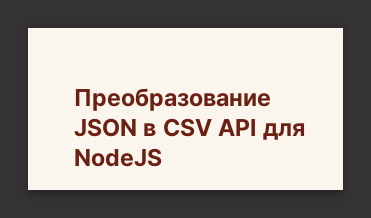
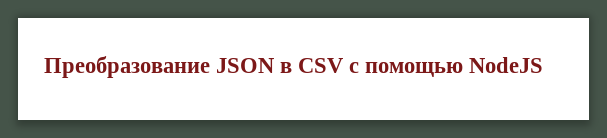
[218,119,305,140] API для -> [349,62,464,77] с помощью

